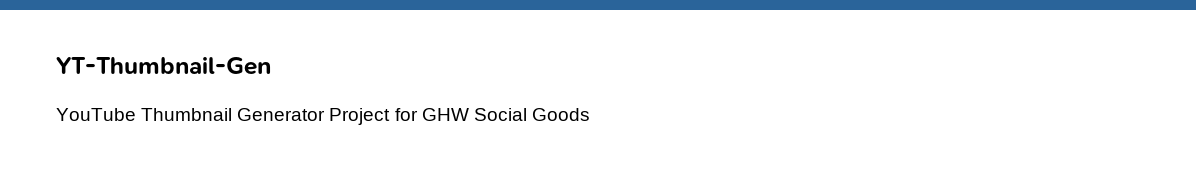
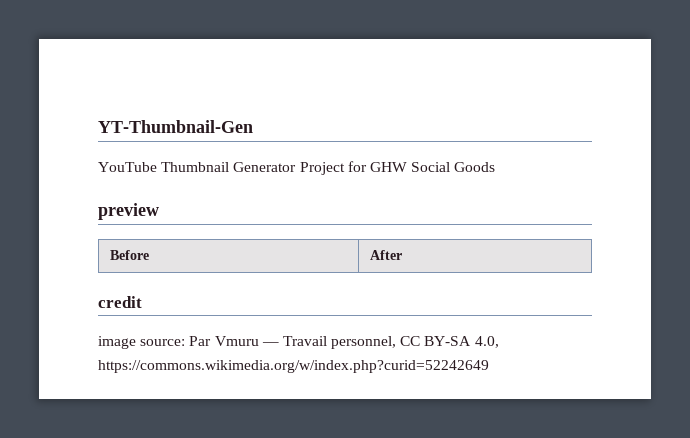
(590, 114) none -> [98,203,159,220] [110,250,150,260] [370,250,403,260] [98,296,142,308] [98,336,499,349] [98,360,489,373] // preview // Before | After // credit // image source: Par Vmuru — Travail personnel, CC BY-SA 4.0, https://commons.wikimedia.org/w/index.php?curid=52242649

